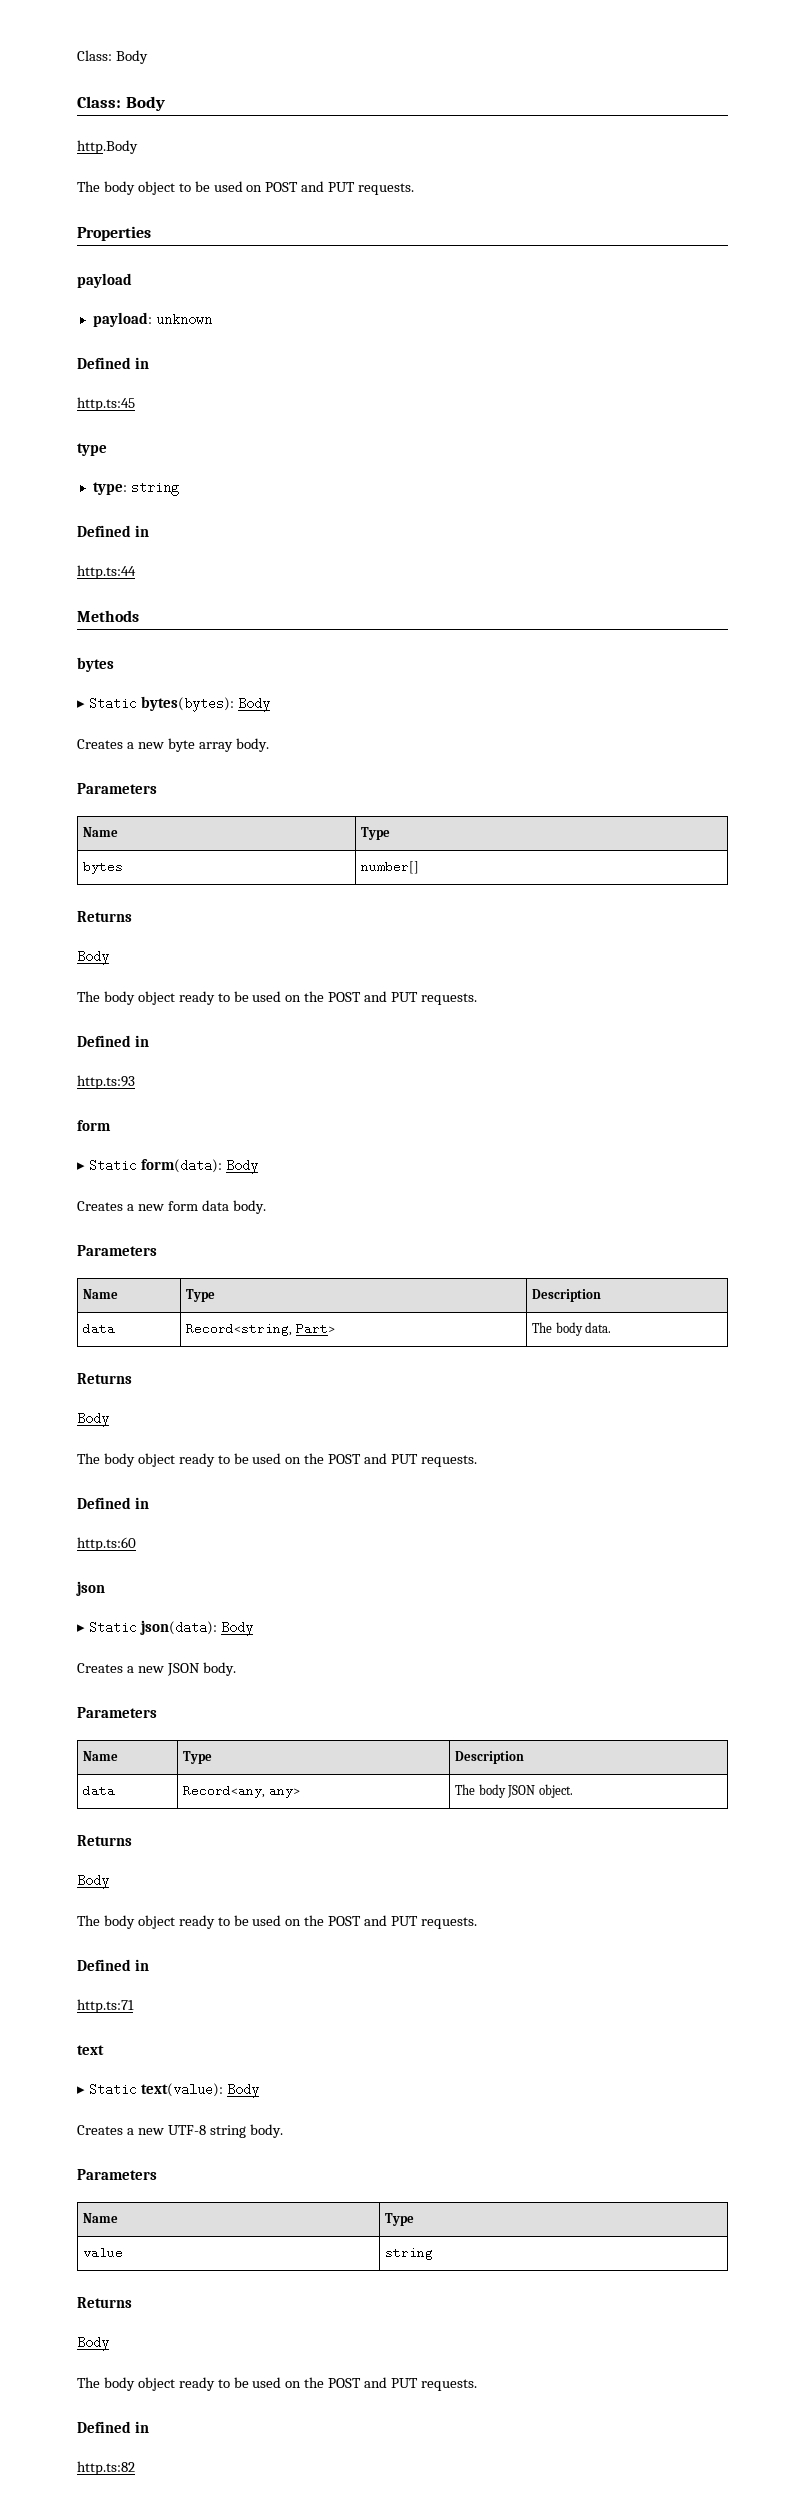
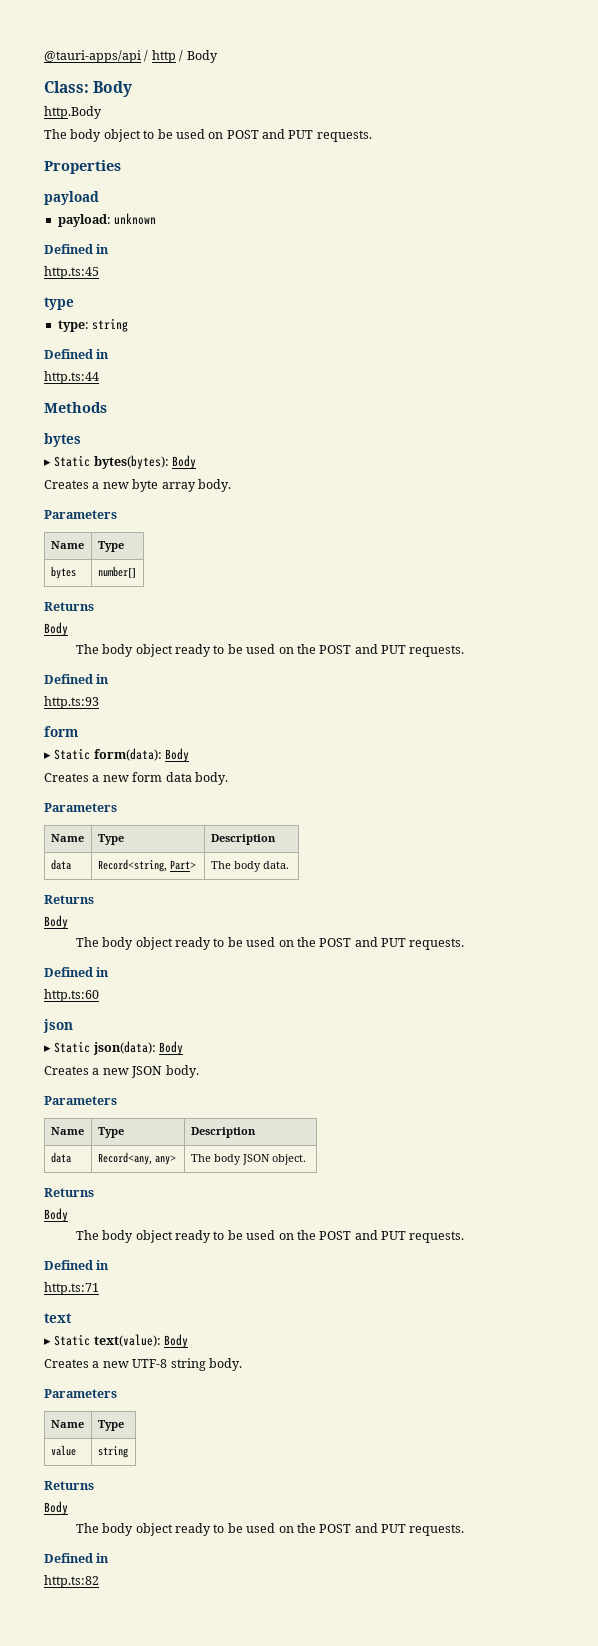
[77,50,112,61] Class: -> [44,50,184,63] @tauri-apps/api / http /

